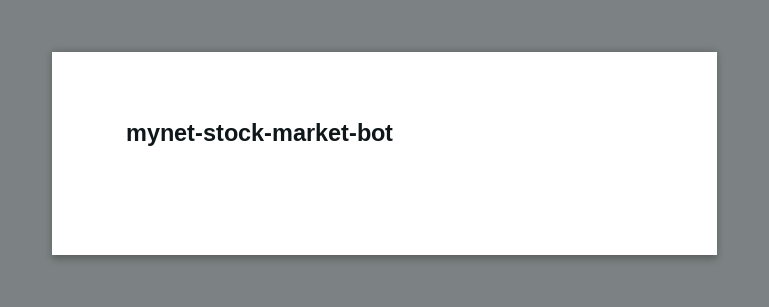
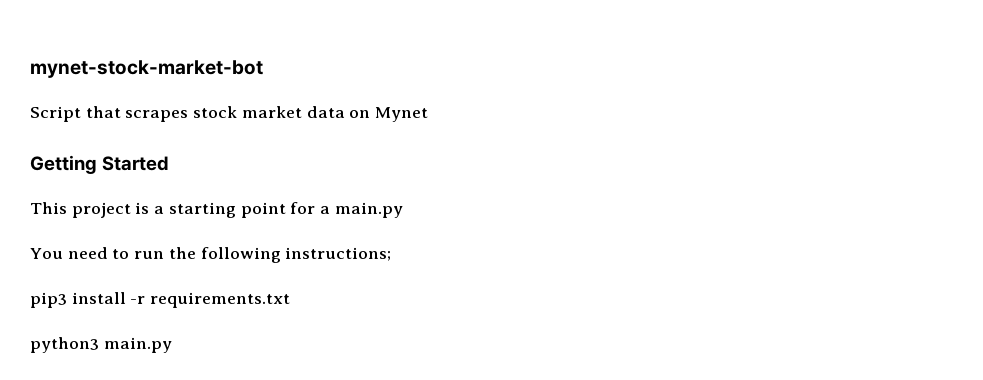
(393, 134) none -> [30,106,429,122] [30,155,170,174] [30,202,403,218] [30,247,392,263] [30,292,291,308] [30,337,172,353] // Script that scrapes stock market data on Mynet // Getting Started // This project is a starting point for a main.py // You need to run the following instructions; // pip3 install -r requirements.txt // python3 main.py

